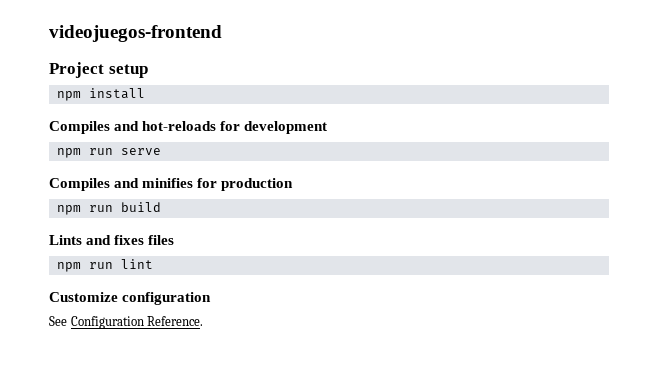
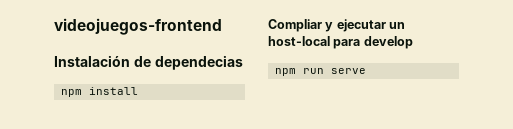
[49,62,148,78] Project setup -> [54,55,243,70] Instalación de dependecias
[49,121,328,134] [56,148,161,158] [49,178,294,191] [56,202,161,215] [49,235,175,245] [56,259,153,272] [49,292,212,305] [49,316,204,329] Compiles and hot-reloads for development // npm run serve // Compiles and minifies for production // npm run build // Lints and fixes files // npm run lint // Customize configuration // See Configuration Reference. -> [268,19,406,32] [268,36,413,49] [274,68,366,76] Compliar y ejecutar un host-local para develop // npm run serve

